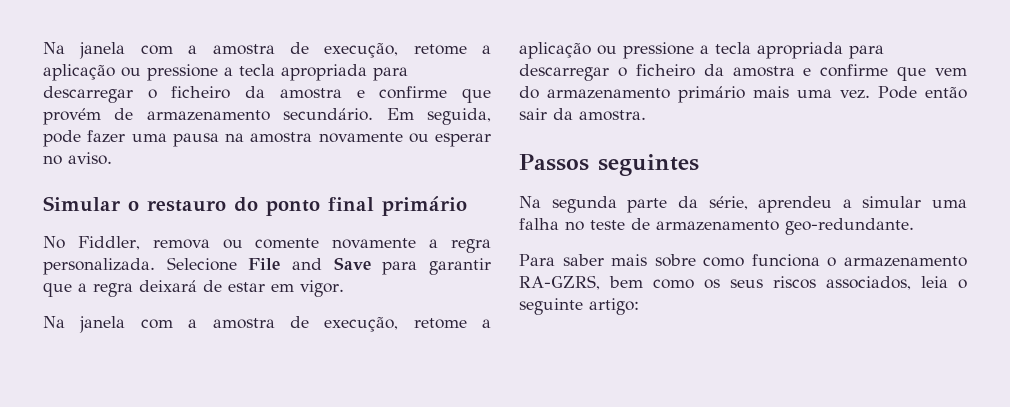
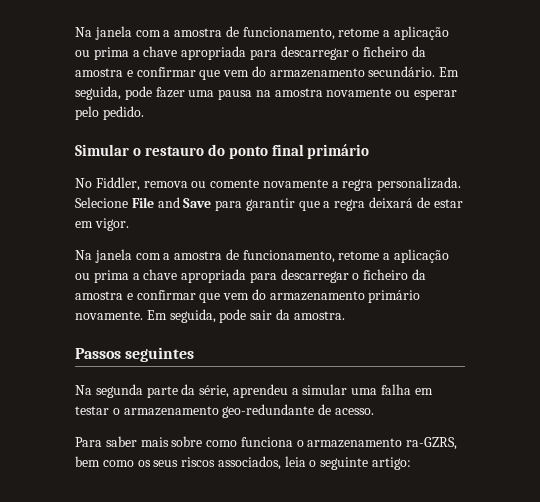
[43,42,491,59] [43,64,408,81] [43,86,492,103] [43,108,134,125] Na janela com a amostra de execução, retome a aplicação ou pressione a tecla apropriada para descarregar o ficheiro da amostra e confirme que provém de -> [75,26,450,40] [75,46,427,60] [75,66,266,80] Na janela com a amostra de funcionamento, retome a aplicação ou prima a chave apropriada para descarregar o ficheiro da amostra e confirmar que vem do
[43,152,112,165] no aviso. -> [75,106,144,120] pelo pedido.
[324,317,491,332] [519,42,884,59] [519,64,889,81] execução, retome a aplicação ou pressione a tecla apropriada para descarregar o ficheiro da amostra e confirme -> [242,249,450,263] [75,269,427,283] [75,290,196,300] funcionamento, retome a aplicação ou prima a chave apropriada para descarregar o ficheiro da amostra e confirmar
[753,86,967,99] mais uma vez. Pode então -> [75,309,247,323] novamente. Em seguida, pode
[565,218,914,235] no teste de armazenamento geo-redundante. -> [414,388,433,395] [75,404,374,418] em testar o armazenamento geo-redundante de acesso.
[519,275,600,290] RA-GZRS, -> [406,437,458,450] ra-GZRS,

